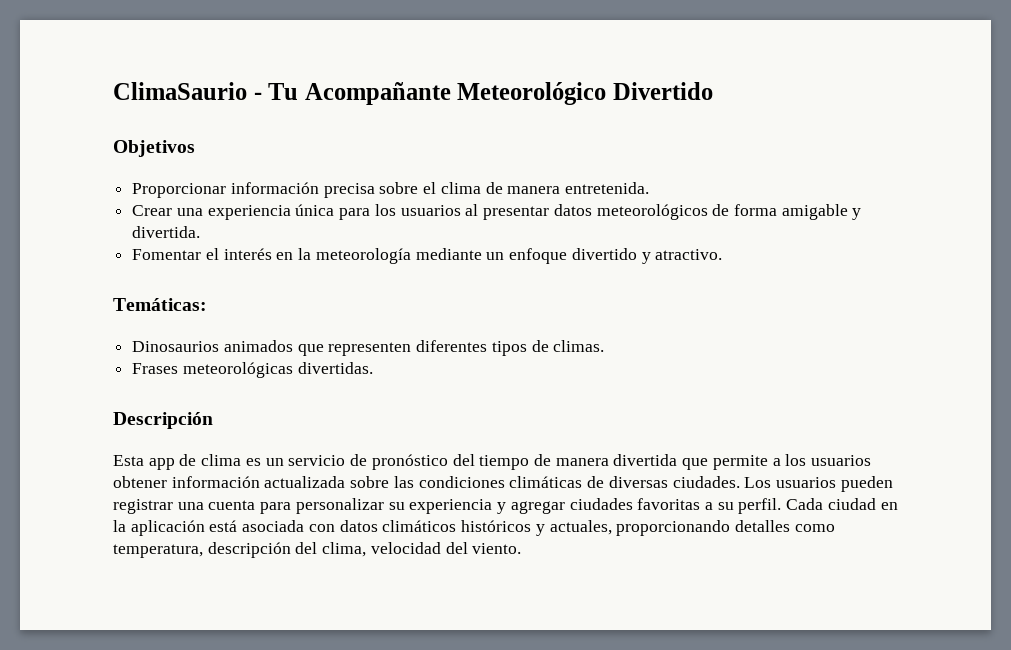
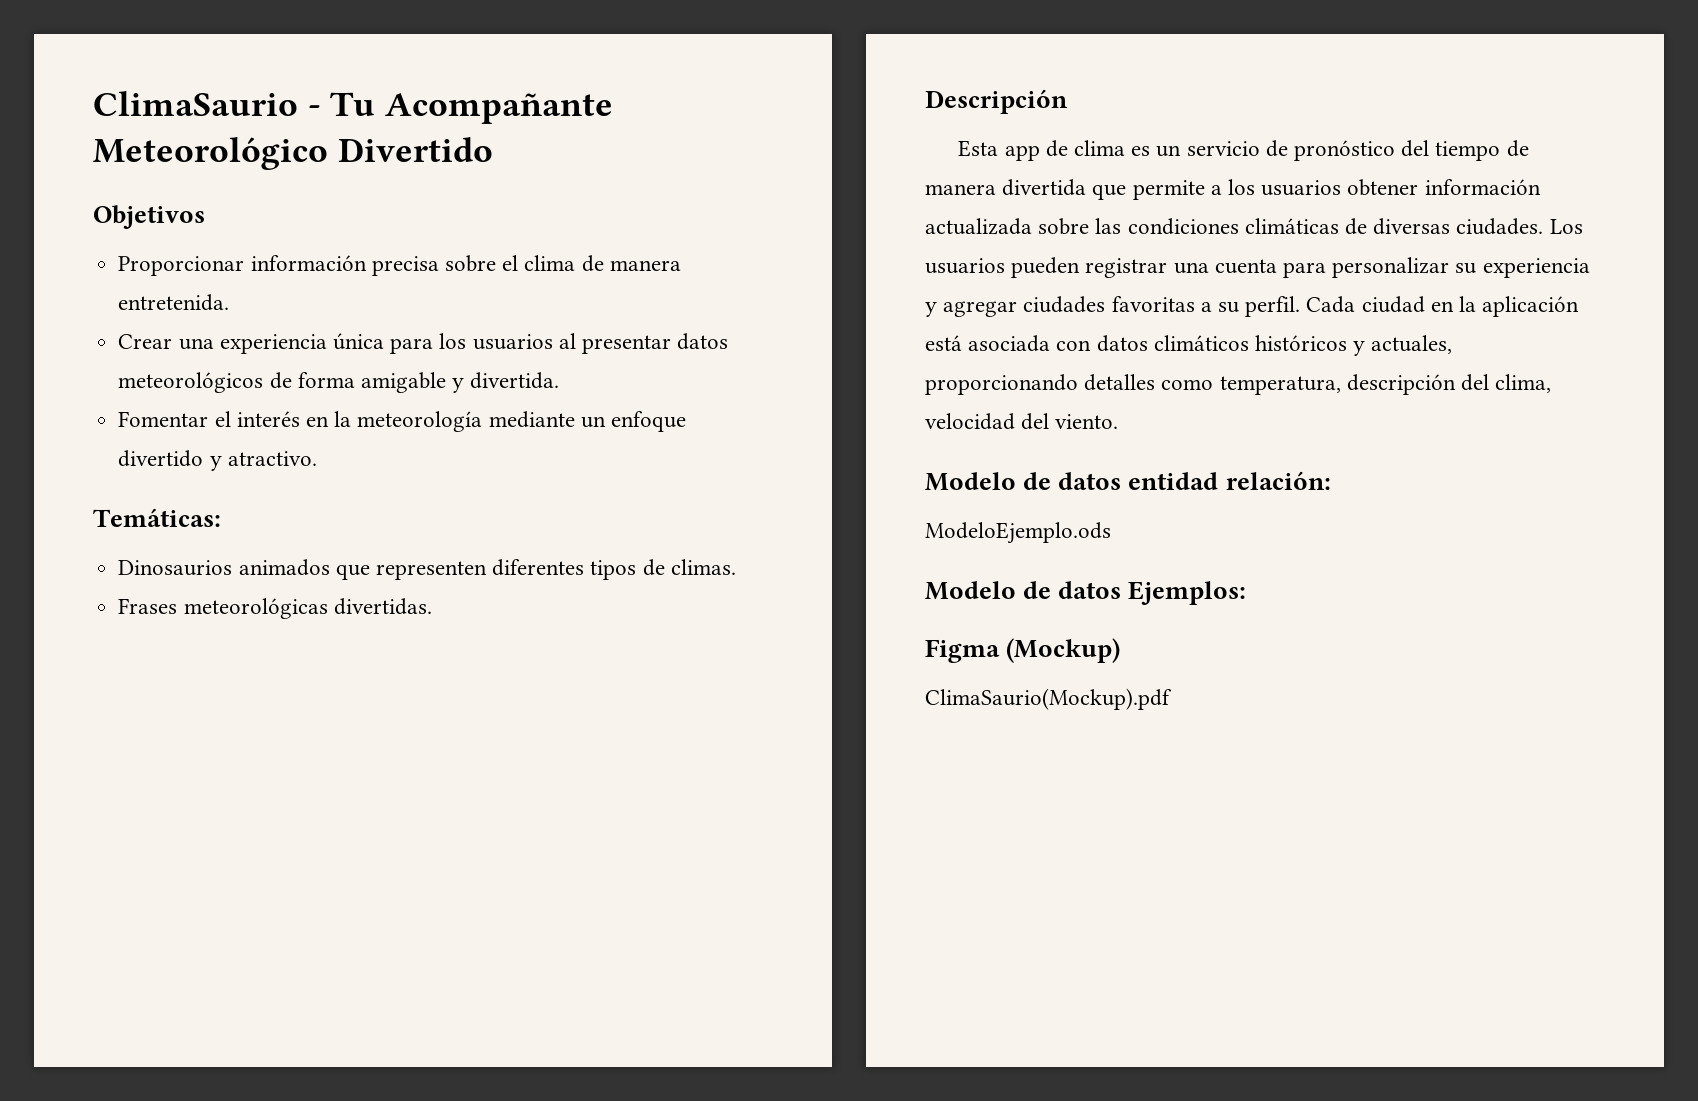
(522, 548) none -> [925,471,1331,491] [925,522,1111,544] [925,581,1247,605] [925,638,1121,663] [925,688,1172,710] // Modelo de datos entidad relación: // ModeloEjemplo.ods // Modelo de datos Ejemplos: // Figma (Mockup) // ClimaSaurio(Mockup).pdf

